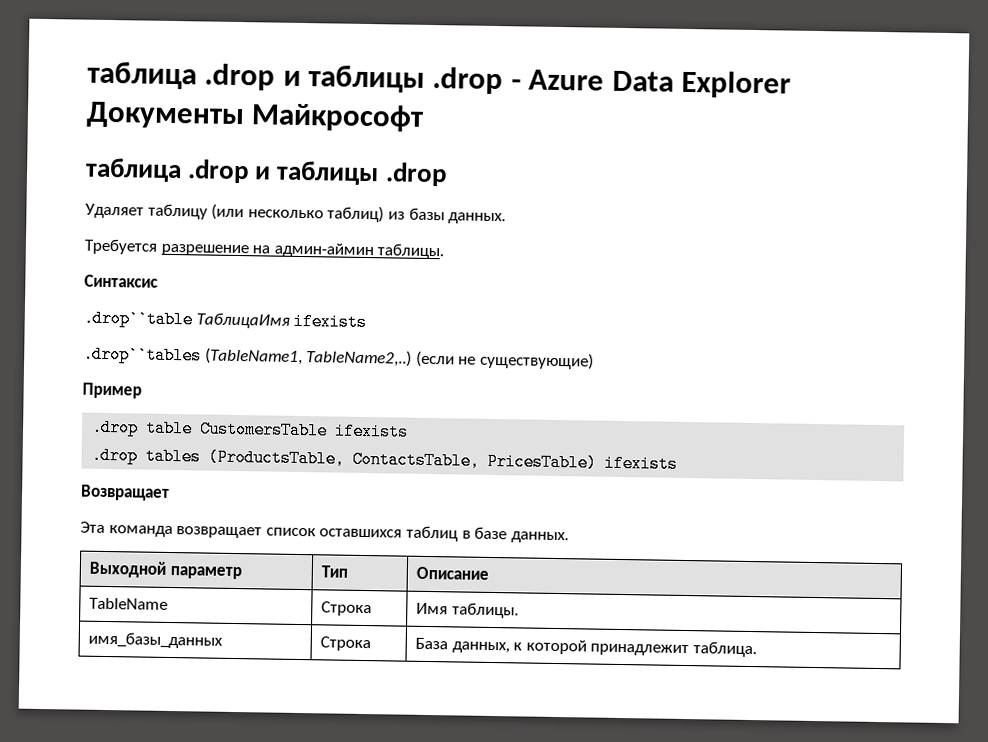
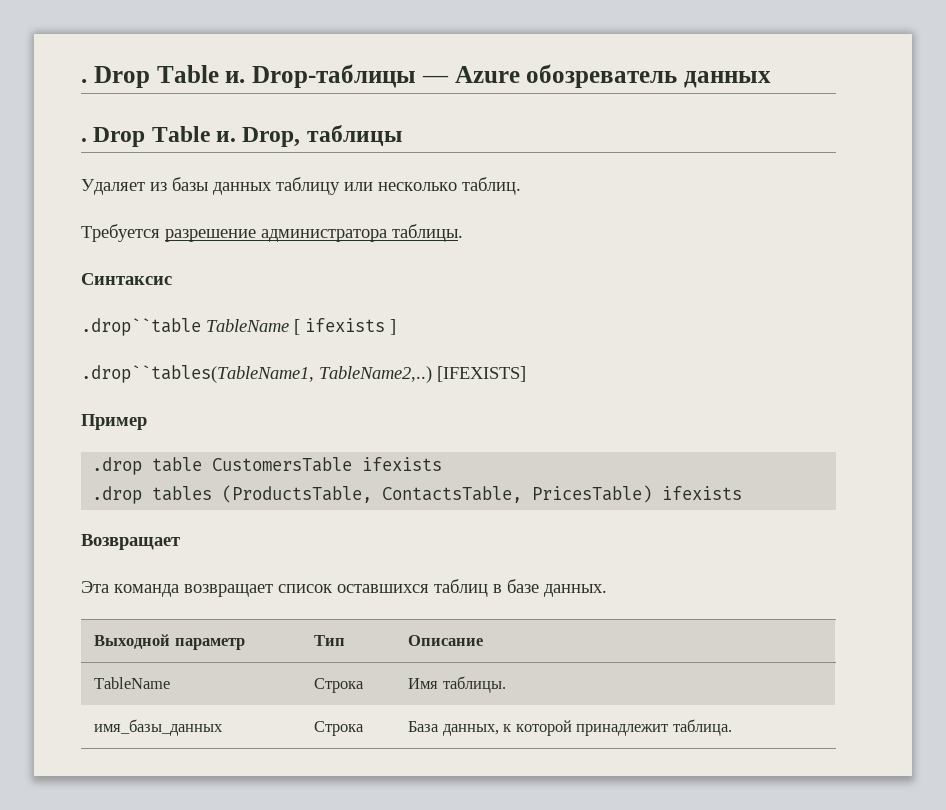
[87,60,791,99] [86,101,425,132] [85,157,447,187] [85,203,507,225] таблица .drop и таблицы .drop - Azure Data Explorer Документы Майкрософт // таблица .drop и таблицы .drop // Удаляет таблицу (или несколько таблиц) из базы данных. -> [81,64,771,88] [81,125,402,147] [81,177,521,195] . Drop Table и. Drop-таблицы — Azure обозреватель данных // . Drop Table и. Drop, таблицы // Удаляет из базы данных таблицу или несколько таблиц.
[252,242,374,259] на админ-аймин -> [261,229,387,242] администратора
[195,312,368,332] [83,345,594,370] ТаблицаИмя ifexists // .drop``tables (TableName1, TableName2,..) (если не существующие) -> [206,318,396,335] [81,365,526,383] TableName [ ifexists ] // .drop``tables(TableName1, TableName2,..) [IFEXISTS]

